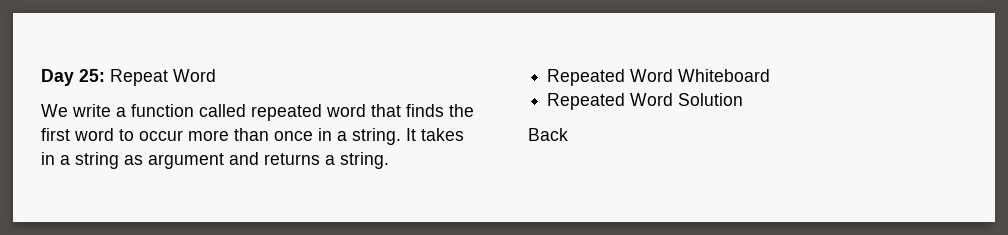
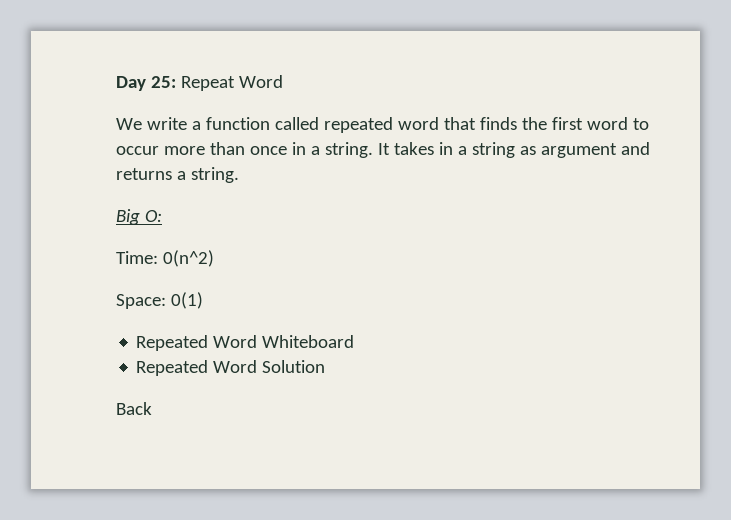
(389, 160) none -> [116,209,162,225] [116,250,214,267] [116,292,203,309] // Big O: // Time: 0(n^2) // Space: 0(1)

